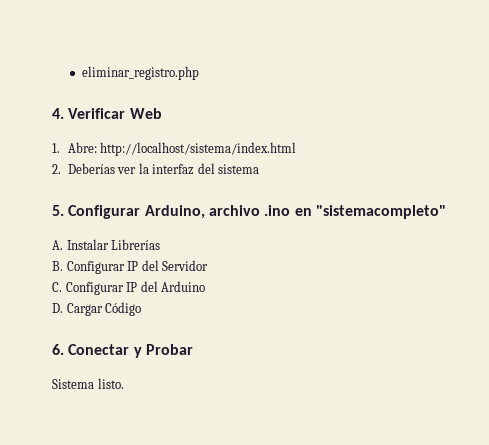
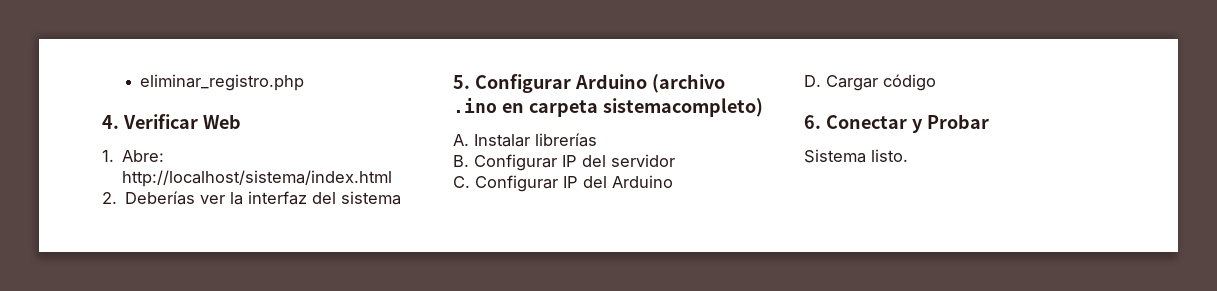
[144,205,446,219] Arduino, archivo .ino en "sistemacompleto" -> [574,74,725,93] [453,98,763,117] Arduino (archivo .ino en carpeta sistemacompleto)
[111,239,161,250] Librerías -> [535,133,597,147] librerías
[162,260,209,271] Servidor -> [611,154,675,167] servidor
[105,302,142,316] Código -> [883,74,936,91] código

